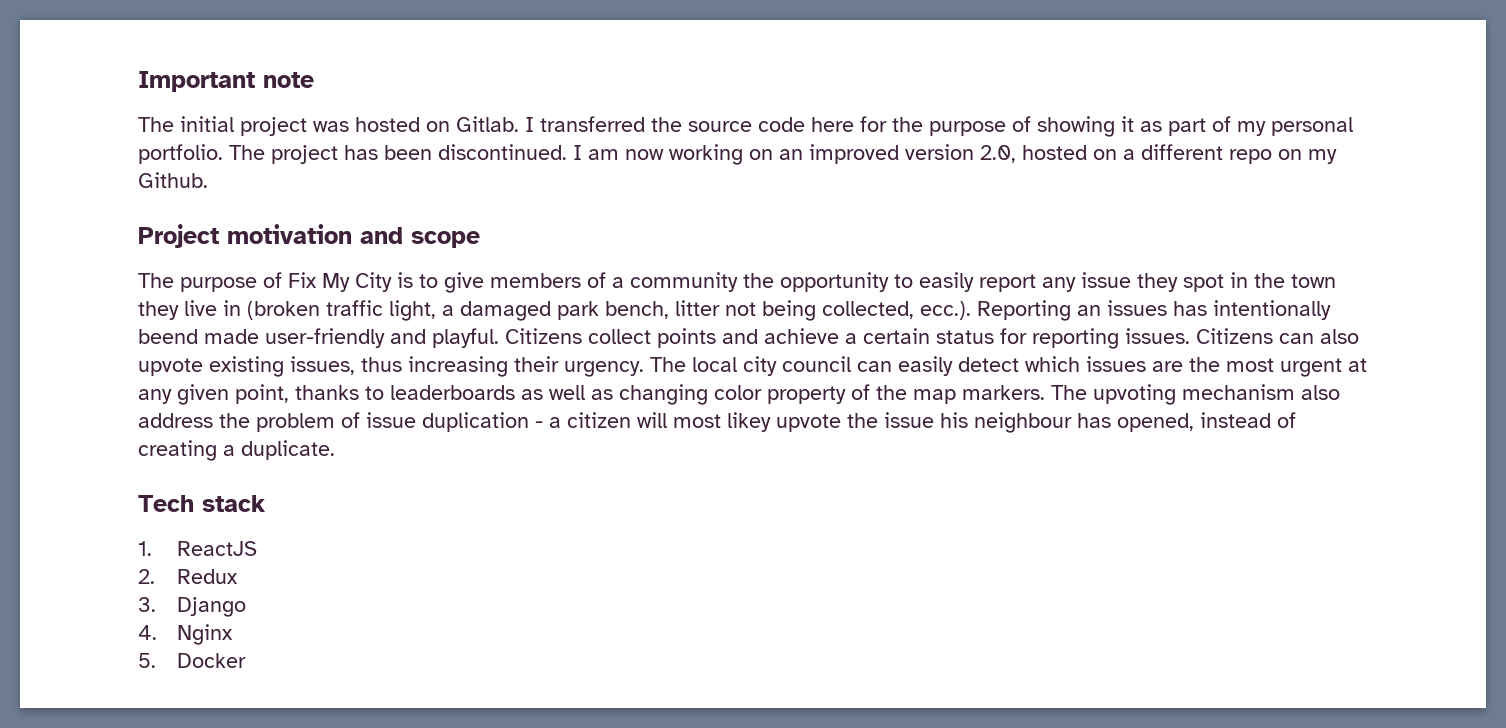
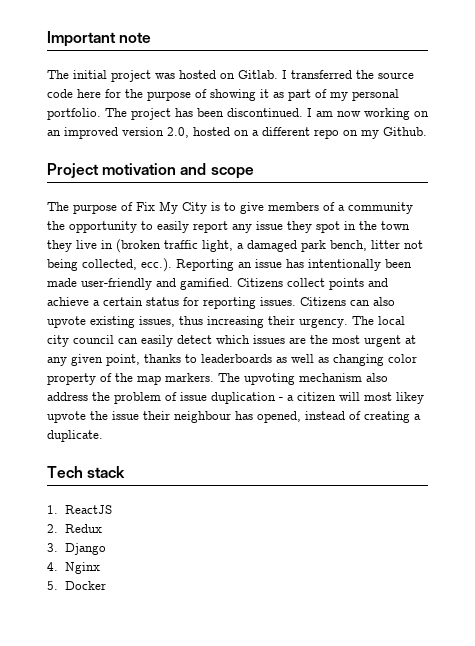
[1107,300,1167,316] issues -> [255,259,282,268] issue
[138,329,198,344] beend -> [385,259,412,268] been
[432,328,499,348] playful. -> [180,278,233,290] gamified.
[940,412,968,428] his -> [143,411,170,420] their

